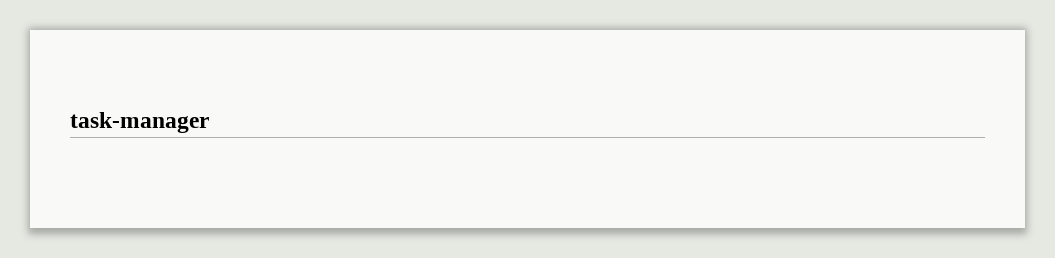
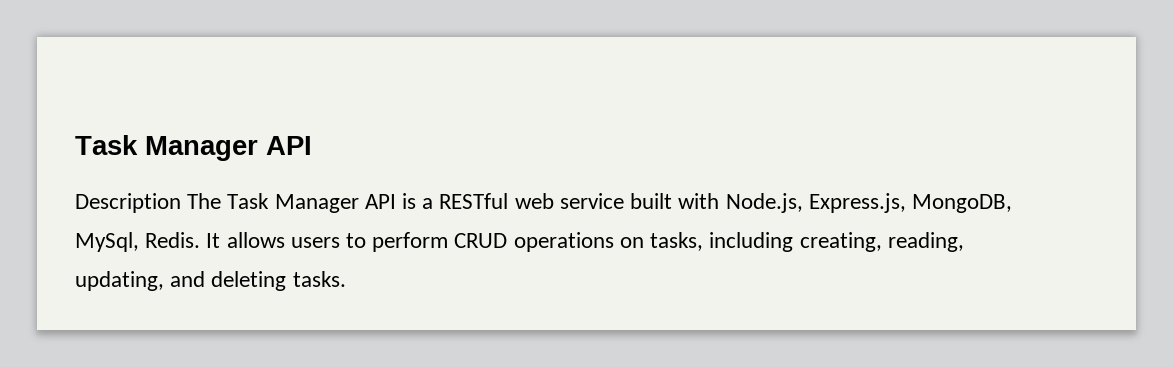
[70,112,209,133] task-manager -> [75,135,312,161] [75,193,1012,213] [75,232,964,252] [75,271,346,291] Task Manager API // Description The Task Manager API is a RESTful web service built with Node.js, Express.js, MongoDB, MySql, Redis. It allows users to perform CRUD operations on tasks, including creating, reading, updating, and deleting tasks.

